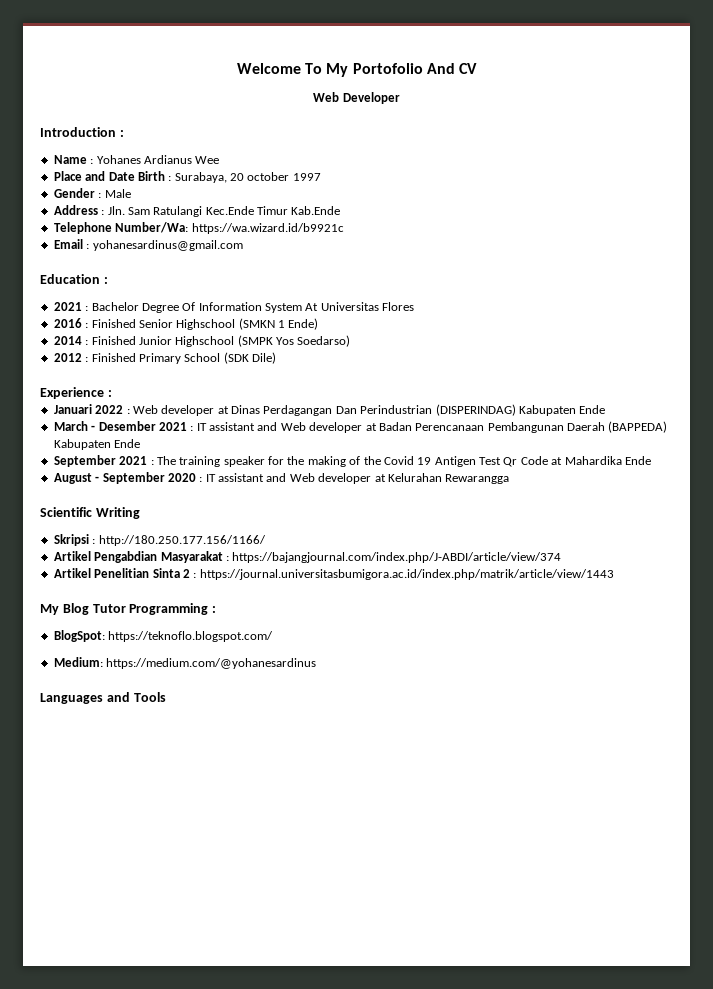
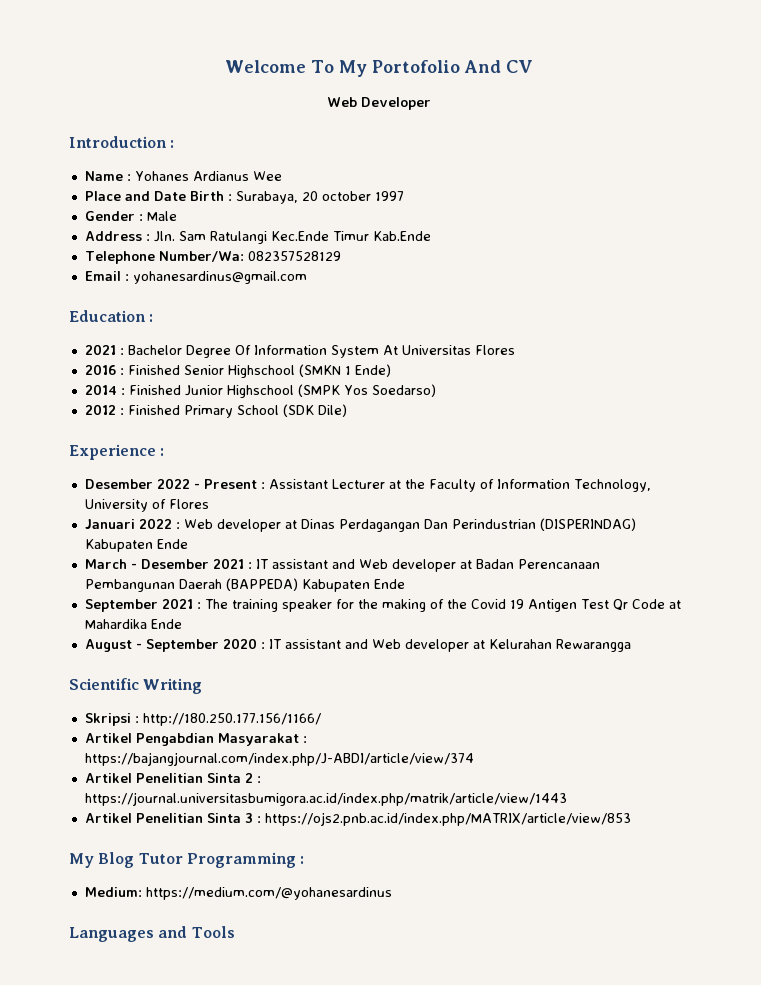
[191,223,344,234] https://wa.wizard.id/b9921c -> [247,251,341,261] 082357528129
(112, 393) none -> [84,478,651,492] [84,499,209,512] // Desember 2022 - Present : Assistant Lecturer at the Faculty of Information Technology, University of Flores
(614, 574) none -> [84,812,631,826] // Artikel Penelitian Sinta 3 : https://ojs2.pnb.ac.id/index.php/MATRIX/article/view/853
[53,630,274,642] // BlogSpot: https://teknoflo.blogspot.com/ -> (305, 860) none

